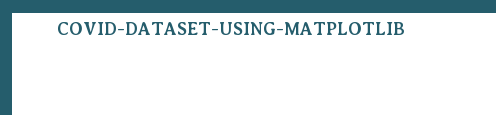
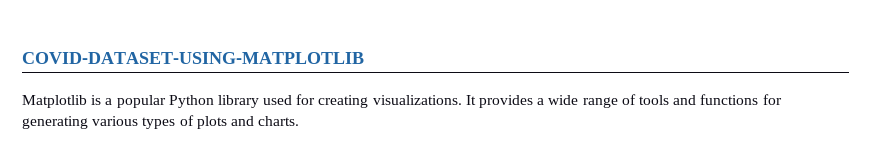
(405, 28) none -> [22,94,782,108] [22,115,300,129] // Matplotlib is a popular Python library used for creating visualizations. It provides a wide range of tools and functions for generating various types of plots and charts.

